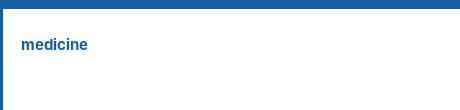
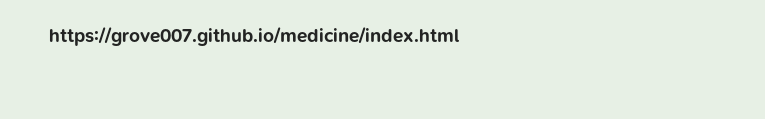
[21,37,88,50] medicine -> [49,26,460,46] https://grove007.github.io/medicine/index.html

